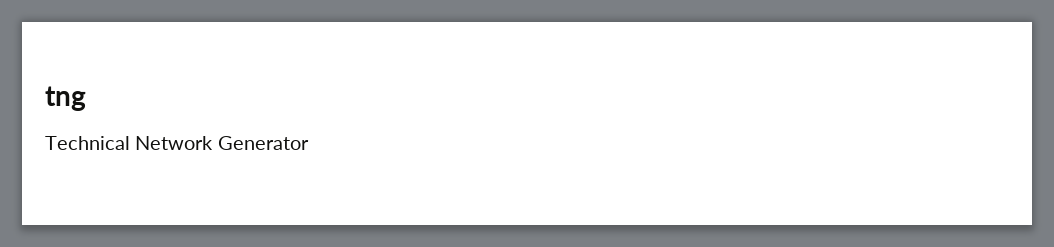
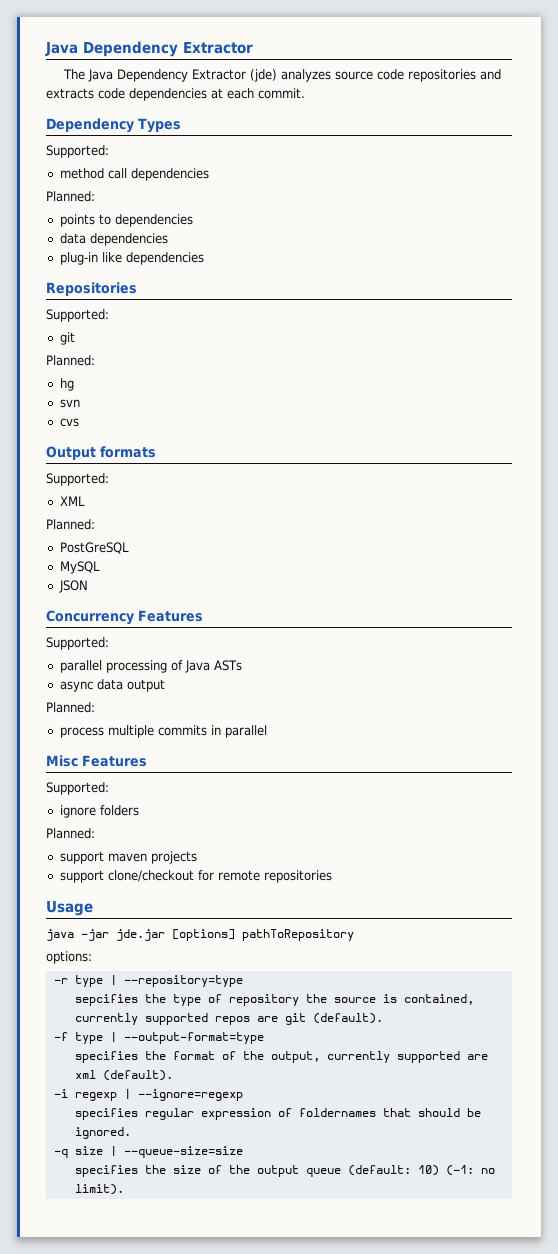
[45,86,86,111] [45,136,309,150] tng // Technical Network Generator -> [45,41,253,57] [63,69,502,82] [46,88,305,101] [46,118,181,133] [46,145,109,158] [59,168,209,181] [46,191,95,202] [59,214,193,227] [59,233,168,246] [59,252,204,265] [46,282,137,296] [46,309,109,322] [59,332,75,345] [46,355,95,366] [59,378,74,391] [59,399,80,408] [59,418,79,427] [46,446,156,460] [46,473,109,486] [59,496,85,506] [46,519,95,530] [59,542,129,554] [59,561,100,574] [58,580,88,593] [46,610,203,625] [46,637,109,650] [59,660,242,673] [59,679,165,692] [46,702,95,713] [59,725,267,738] [46,755,147,767] [46,782,109,795] [59,805,139,818] [46,828,95,839] [59,851,197,864] [59,870,332,883] [46,901,93,916] [46,929,354,941] [46,951,92,964] [53,975,243,987] [74,994,474,1006] [74,1013,383,1025] [53,1032,264,1044] [74,1051,488,1063] [74,1070,173,1081] [53,1089,243,1101] [74,1108,481,1120] [74,1127,131,1139] [53,1146,243,1158] [74,1165,495,1177] [74,1184,124,1195] Java Dependency Extractor // The Java Dependency Extractor (jde) analyzes source code repositories and extracts code dependencies at each commit. // Dependency Types // Supported: // method call dependencies // Planned: // points to dependencies // data dependencies // plug-in like dependencies // Repositories // Supported: // git // Planned: // hg // svn // cvs // Output formats // Supported: // XML // Planned: // PostGreSQL // MySQL // JSON // Concurrency Features // Supported: // parallel processing of Java ASTs // async data output // Planned: // process multiple commits in parallel // Misc Features // Supported: // ignore folders // Planned: // support maven projects // support clone/checkout for remote repositories // Usage // java -jar jde.jar [options] pathToRepository // options: // -r type | --repository=type // sepcifies the type of repository the source is contained, currently supported repos are git (default). // -f type | --output-format=type // specifies the format of the output, currently supported are xml (default). // -i regexp | --ignore=regexp // specifies regular expression of foldernames that should be ignored. // -q size | --queue-size=size // specifies the size of the output queue (default: 10) (-1: no limit).

